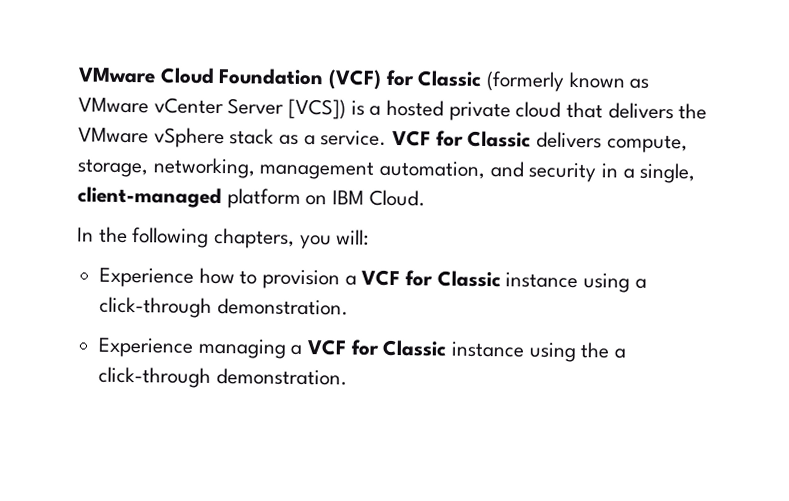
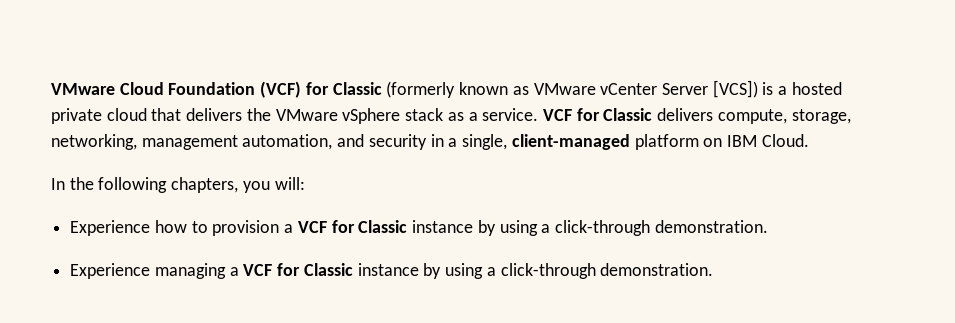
(579, 280) none -> [477,220,496,236] by
[528,342,610,363] using the -> [423,263,484,279] by using

